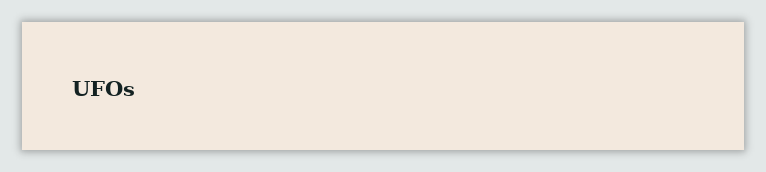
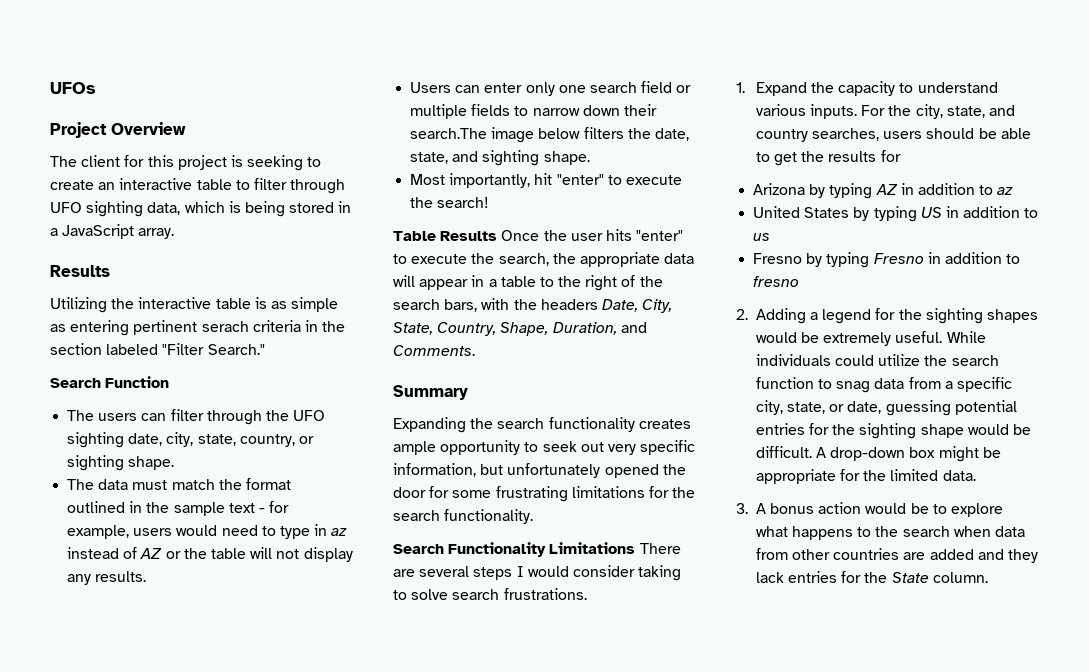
(135, 88) none -> [50,122,186,138] [50,155,322,171] [50,178,346,194] [50,201,352,217] [50,224,175,239] [50,265,110,277] [50,297,339,313] [50,320,346,336] [50,343,265,355] [50,376,170,388] [67,409,326,425] [67,432,314,448] [67,455,175,471] [67,478,291,490] [67,501,290,516] [67,524,348,539] [67,547,353,562] [67,571,147,585] [410,81,692,96] [410,104,657,119] [410,127,689,143] [410,150,590,166] [410,173,682,188] [410,197,490,208] [393,229,684,241] [393,252,695,267] [393,275,663,291] [393,298,673,313] [393,322,647,336] [393,345,475,356] [393,385,468,400] [393,417,691,433] [393,440,696,455] [393,463,686,478] [393,486,696,502] [393,509,534,524] [393,542,681,557] [393,565,682,581] [393,588,587,600] [736,81,998,96] [755,104,1015,119] [755,128,1031,142] [755,150,901,166] [753,183,1014,199] [753,206,1039,222] [753,233,771,241] [753,252,1021,268] [753,276,800,287] [736,308,1038,324] [755,331,986,346] [755,354,999,366] [755,377,1012,393] [755,400,1017,416] [755,423,1031,439] [755,446,1001,462] [755,469,976,484] [736,502,1003,517] [755,526,1025,540] [755,548,1038,563] [755,571,988,583] // Project Overview // The client for this project is seeking to create an interactive table to filter through UFO sighting data, which is being stored in a JavaScript array. // Results // Utilizing the interactive table is as simple as entering pertinent serach criteria in the section labeled "Filter Search." // Search Function // The users can filter through the UFO sighting date, city, state, country, or sighting shape. // The data must match the format outlined in the sample text - for example, users would need to type in az instead of AZ or the table will not display any results. // Users can enter only one search field or multiple fields to narrow down their search.The image below filters the date, state, and sighting shape. // Most importantly, hit "enter" to execute the search! // Table Results Once the user hits "enter" to execute the search, the appropriate data will appear in a table to the right of the search bars, with the headers Date, City, State, Country, Shape, Duration, and Comments. // Summary // Expanding the search functionality creates ample opportunity to seek out very specific information, but unfortunately opened the door for some frustrating limitations for the search functionality. // Search Functionality Limitations There are several steps I would consider taking to solve search frustrations. // 1. Expand the capacity to understand various inputs. For the city, state, and country searches, users should be able to get the results for // Arizona by typing AZ in addition to az // United States by typing US in addition to us // Fresno by typing Fresno in addition to fresno // 2. Adding a legend for the sighting shapes would be extremely useful. While individuals could utilize the search function to snag data from a specific city, state, or date, guessing potential entries for the sighting shape would be difficult. A drop-down box might be appropriate for the limited data. // 3. A bonus action would be to explore what happens to the search when data from other countries are added and they lack entries for the State column.

